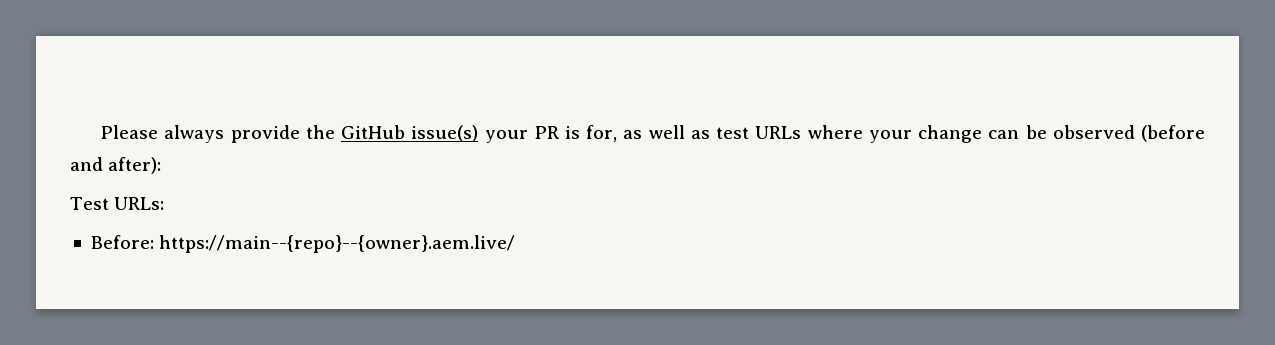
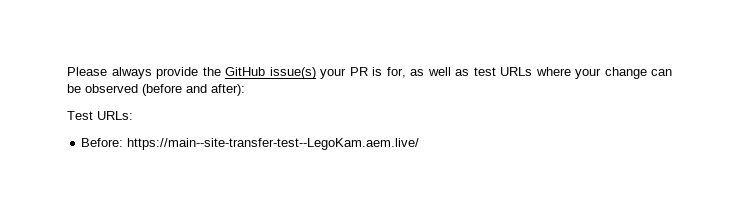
[159,235,516,253] https://main--{repo}--{owner}.aem.live/ -> [127,138,420,150] https://main--site-transfer-test--LegoKam.aem.live/

